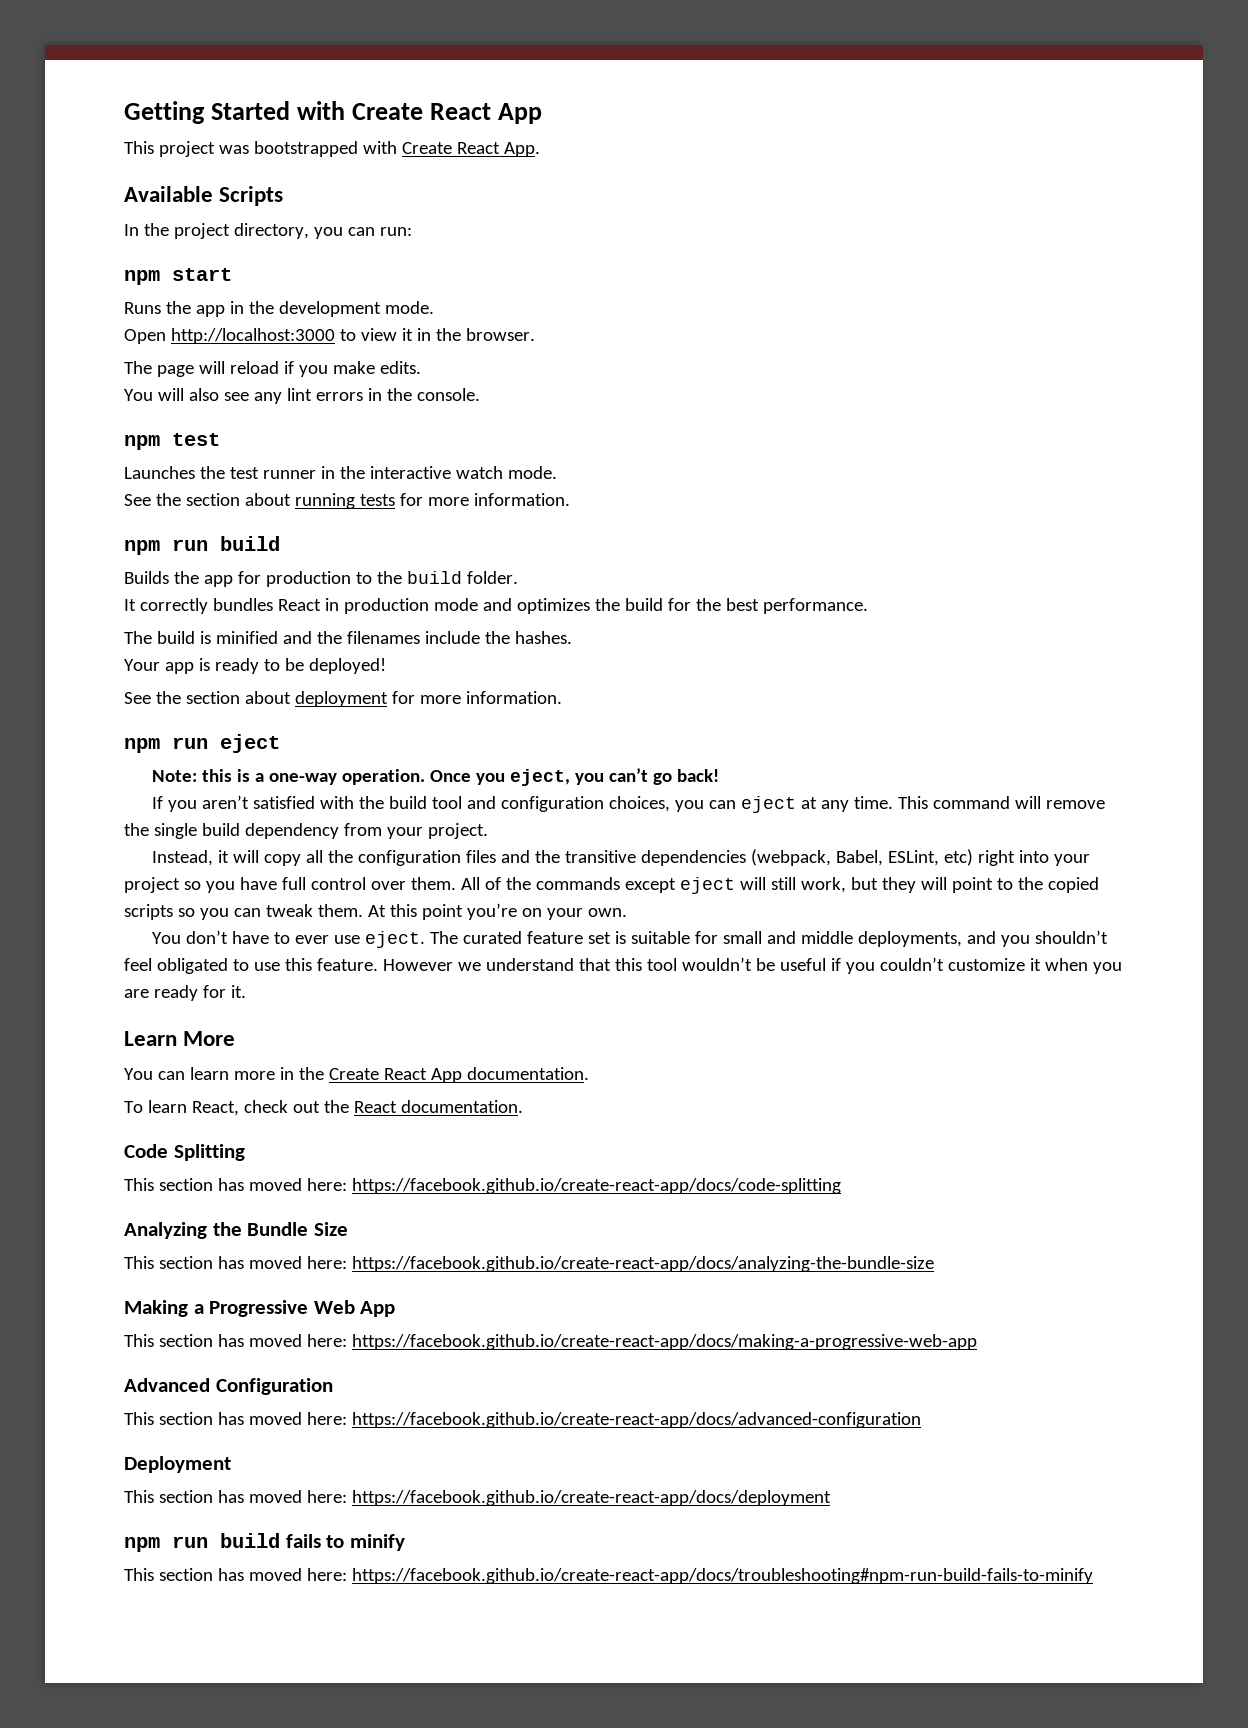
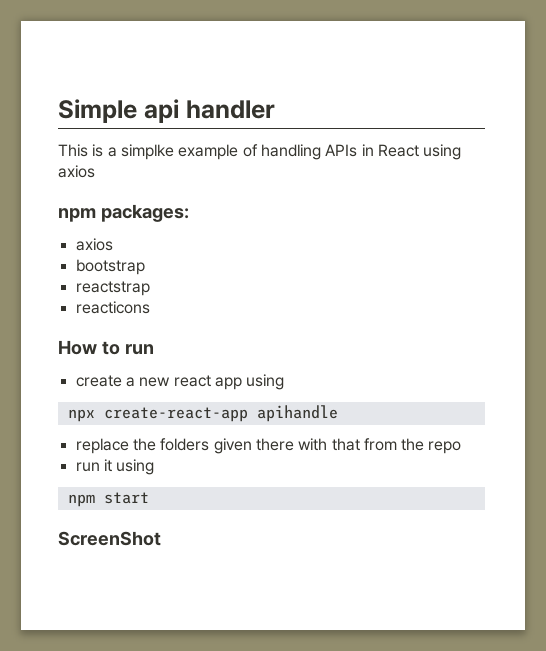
[124,101,543,124] [124,141,540,157] [124,186,284,206] [124,223,412,239] [124,268,232,285] [124,301,434,317] [124,328,535,344] [124,361,421,377] [124,388,480,404] [124,433,220,450] [124,466,557,479] [124,493,570,509] [124,536,280,555] [124,571,518,587] [124,598,868,614] [124,631,572,644] [124,658,386,674] [124,691,562,707] [124,734,280,753] [151,768,719,786] [151,795,1105,813] [124,823,488,839] [151,849,1090,866] [124,877,1099,894] [124,903,627,920] [151,930,1108,948] [124,957,1122,974] [124,985,246,1001] [124,1031,236,1046] [124,1067,589,1083] [124,1100,523,1116] [124,1144,245,1161] [124,1178,841,1194] [124,1222,348,1239] [124,1256,934,1272] [124,1300,396,1317] [124,1334,977,1350] [124,1378,333,1395] [124,1412,921,1428] [124,1456,231,1473] [124,1490,831,1506] [124,1533,405,1552] [124,1568,1093,1584] Getting Started with Create React App // This project was bootstrapped with Create React App. // Available Scripts // In the project directory, you can run: // npm start // Runs the app in the development mode. // Open http://localhost:3000 to view it in the browser. // The page will reload if you make edits. // You will also see any lint errors in the console. // npm test // Launches the test runner in the interactive watch mode. // See the section about running tests for more information. // npm run build // Builds the app for production to the build folder. // It correctly bundles React in production mode and optimizes the build for the best performance. // The build is minified and the filenames include the hashes. // Your app is ready to be deployed! // See the section about deployment for more information. // npm run eject // Note: this is a one-way operation. Once you eject, you can’t go back! // If you aren’t satisfied with the build tool and configuration choices, you can eject at any time. This command will remove the single build dependency from your project. // Instead, it will copy all the configuration files and the transitive dependencies (webpack, Babel, ESLint, etc) right into your project so you have full control over them. All of the commands except eject will still work, but they will point to the copied scripts so you can tweak them. At this point you’re on your own. // You don’t have to ever use eject. The curated feature set is suitable for small and middle deployments, and you shouldn’t feel obligated to use this feature. However we understand that this tool wouldn’t be useful if you couldn’t customize it when you are ready for it. // Learn More // You can learn more in the Create React App documentation. // To learn React, check out the React documentation. // Code Splitting // This section has moved here: https://facebook.github.io/create-react-app/docs/code-splitting // Analyzing the Bundle Size // This section has moved here: https://facebook.github.io/create-react-app/docs/analyzing-the-bundle-size // Making a Progressive Web App // This section has moved here: https://facebook.github.io/create-react-app/docs/making-a-progressive-web-app // Advanced Configuration // This section has moved here: https://facebook.github.io/create-react-app/docs/advanced-configuration // Deployment // This section has moved here: https://facebook.github.io/create-react-app/docs/deployment // npm run build fails to minify // This section has moved here: https://facebook.github.io/create-react-app/docs/troubleshooting#npm-run-build-fails-to-minify -> [58,99,275,123] [58,144,462,160] [58,165,95,178] [58,204,189,222] [75,238,113,251] [75,259,145,275] [75,281,150,296] [75,301,150,314] [58,340,154,355] [75,374,285,390] [67,405,338,422] [75,438,462,454] [75,459,155,475] [67,492,149,507] [58,531,161,546] Simple api handler // This is a simplke example of handling APIs in React using axios // npm packages: // axios // bootstrap // reactstrap // reacticons // How to run // create a new react app using // npx create-react-app apihandle // replace the folders given there with that from the repo // run it using // npm start // ScreenShot

